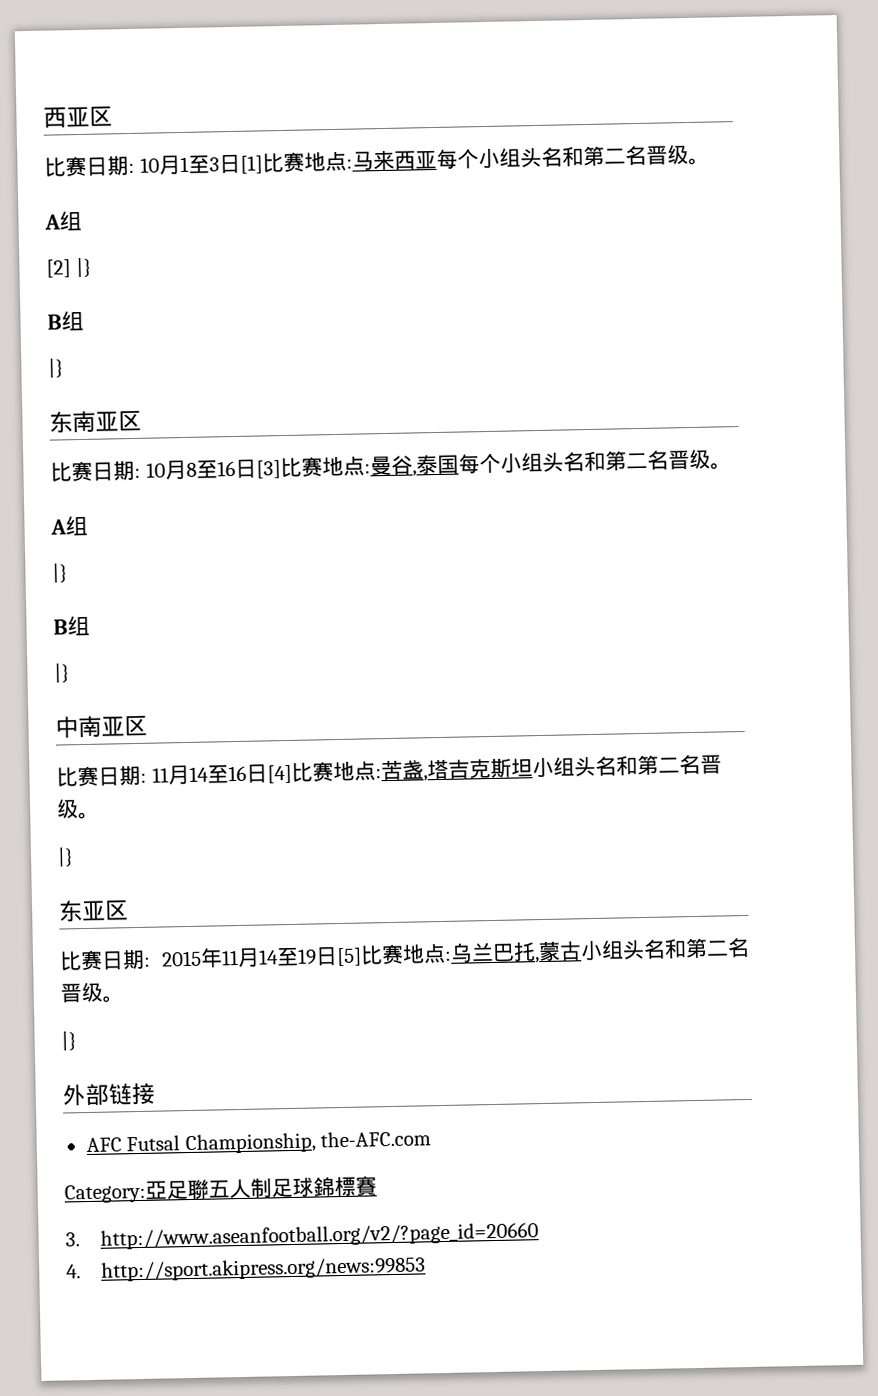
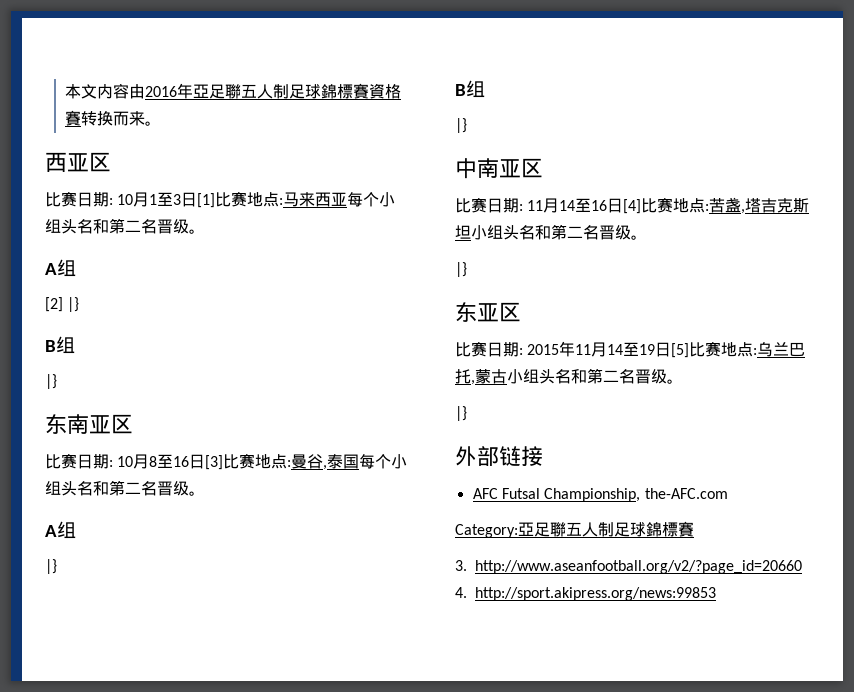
(43, 118) none -> [65,83,402,99] [65,110,162,126] 本文内容由2016年亞足聯五人制足球錦標賽資格賽转换而来。 //

